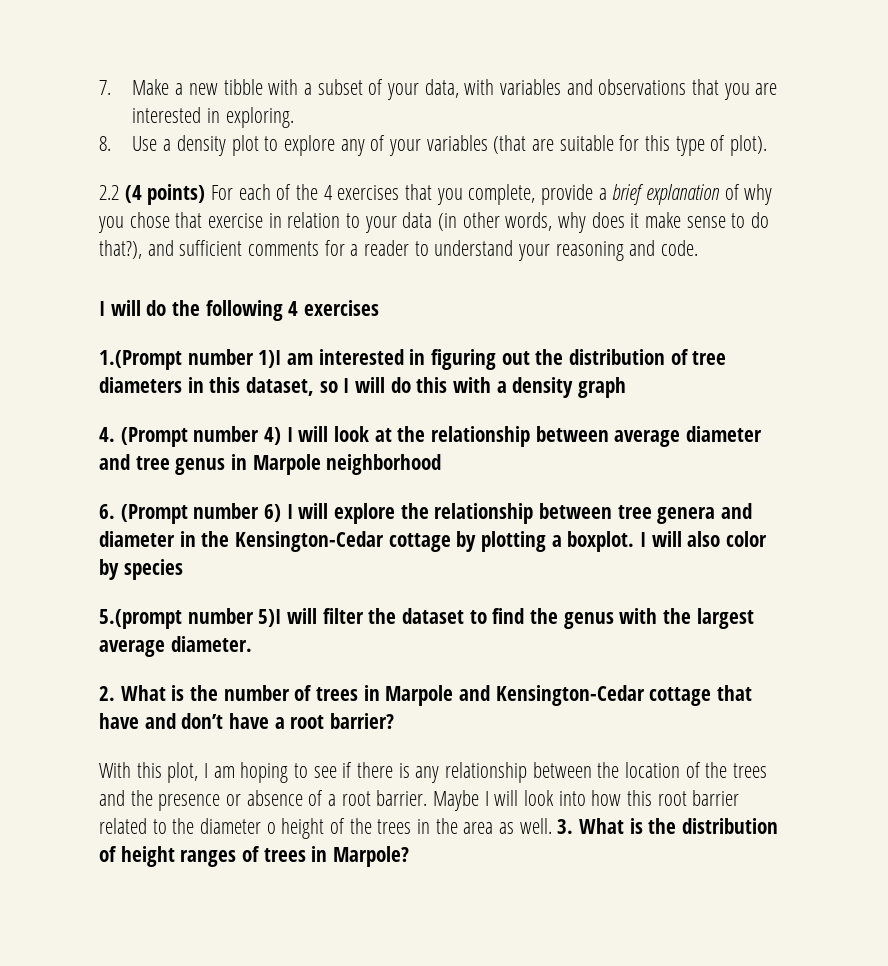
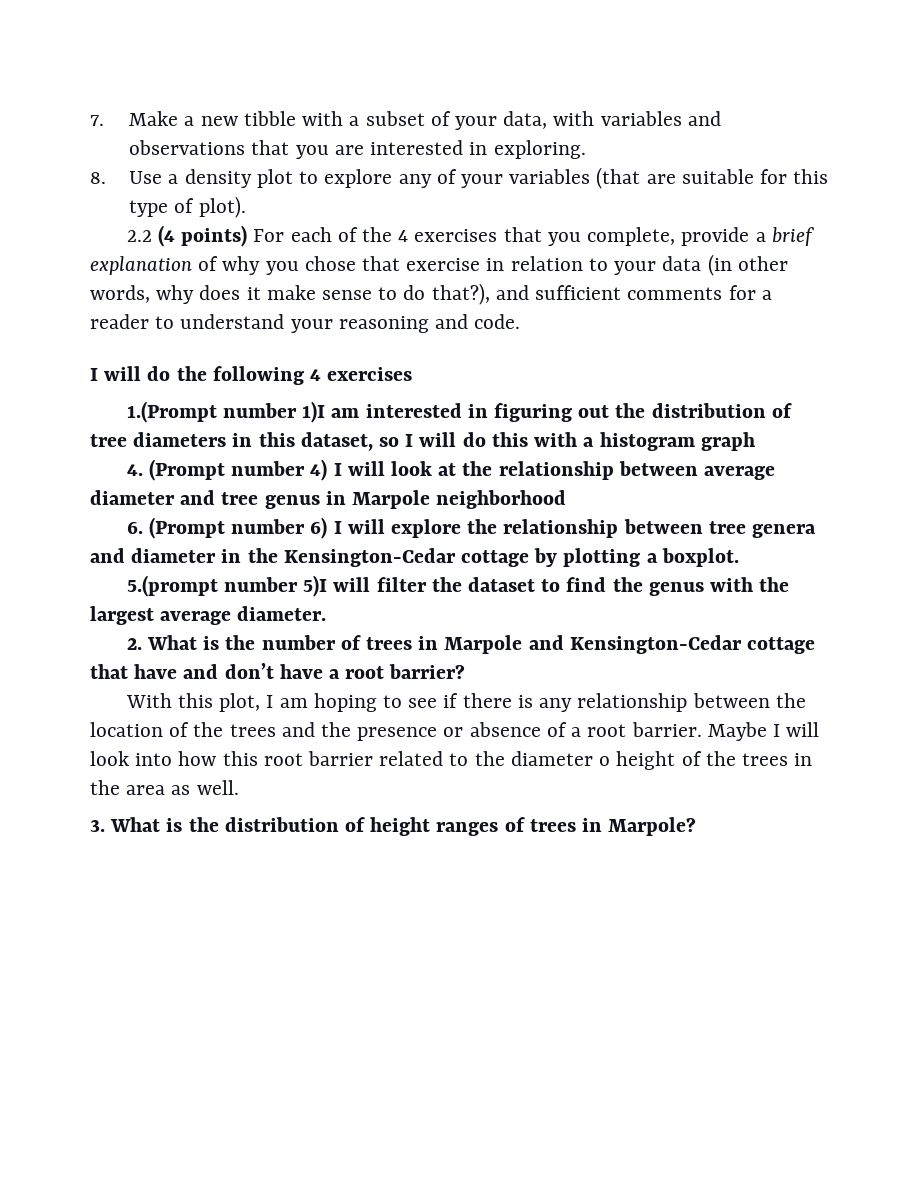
[512,377,574,398] density -> [599,432,695,451] histogram
[640,531,768,547] [99,559,183,580] I will also color by species -> (739, 557) none
(552, 826) none -> (239, 787) //

